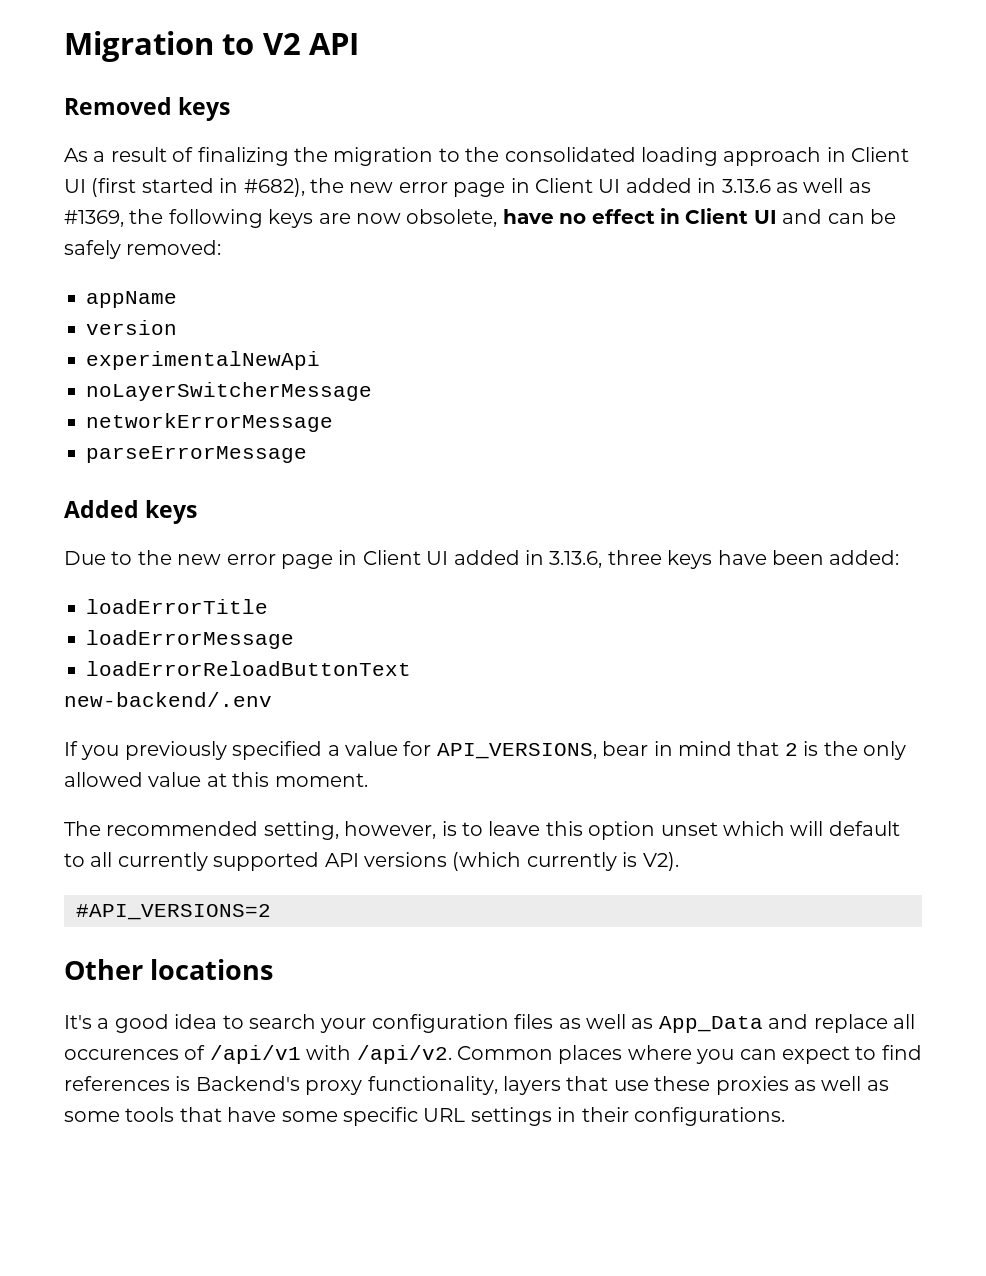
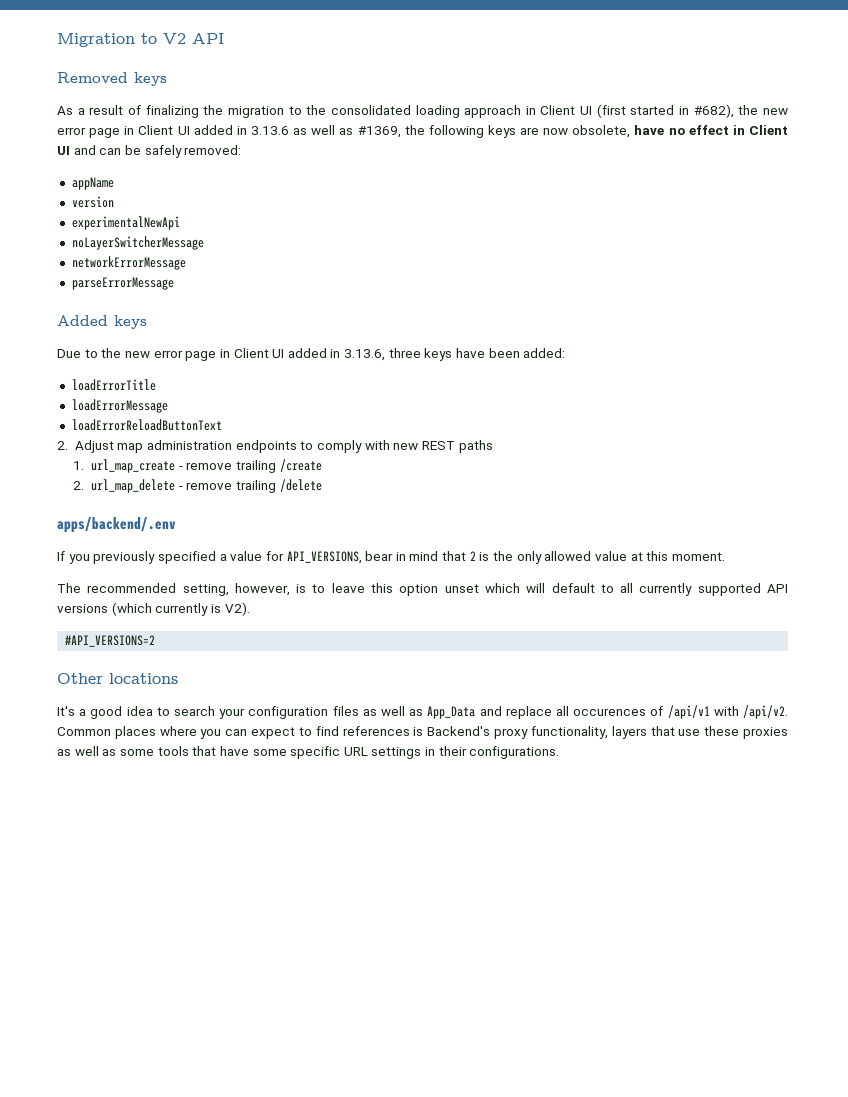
[64,692,272,707] new-backend/.env -> [57,440,493,453] [73,459,322,473] [73,479,322,493] [57,517,176,533] 2. Adjust map administration endpoints to comply with new REST paths // 1. url_map_create - remove trailing /create // 2. url_map_delete - remove trailing /delete // apps/backend/.env

